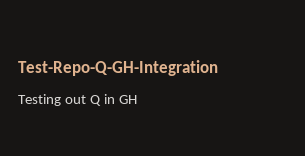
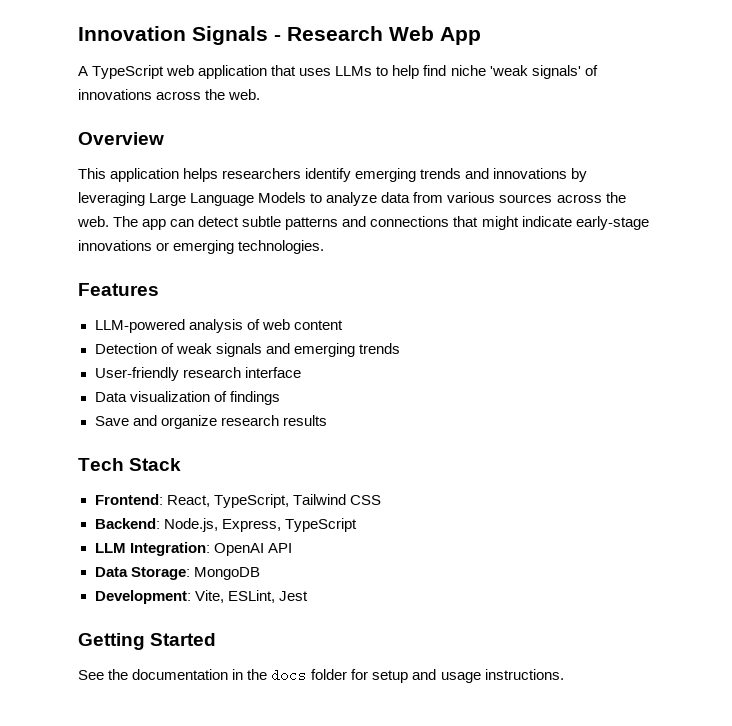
[18,60,218,76] [18,94,137,106] Test-Repo-Q-GH-Integration // Testing out Q in GH -> [78,26,481,45] [78,65,598,79] [78,89,261,100] [78,132,164,145] [78,168,588,182] [78,192,626,206] [77,216,649,230] [78,240,325,254] [78,283,159,296] [94,319,343,333] [94,343,400,357] [94,367,301,381] [94,391,280,405] [94,415,327,429] [78,458,182,471] [94,494,381,508] [94,518,357,532] [94,542,292,556] [94,567,260,580] [94,590,308,604] [78,633,217,650] [78,668,564,683] Innovation Signals - Research Web App // A TypeScript web application that uses LLMs to help find niche 'weak signals' of innovations across the web. // Overview // This application helps researchers identify emerging trends and innovations by leveraging Large Language Models to analyze data from various sources across the web. The app can detect subtle patterns and connections that might indicate early-stage innovations or emerging technologies. // Features // LLM-powered analysis of web content // Detection of weak signals and emerging trends // User-friendly research interface // Data visualization of findings // Save and organize research results // Tech Stack // Frontend: React, TypeScript, Tailwind CSS // Backend: Node.js, Express, TypeScript // LLM Integration: OpenAI API // Data Storage: MongoDB // Development: Vite, ESLint, Jest // Getting Started // See the documentation in the docs folder for setup and usage instructions.

